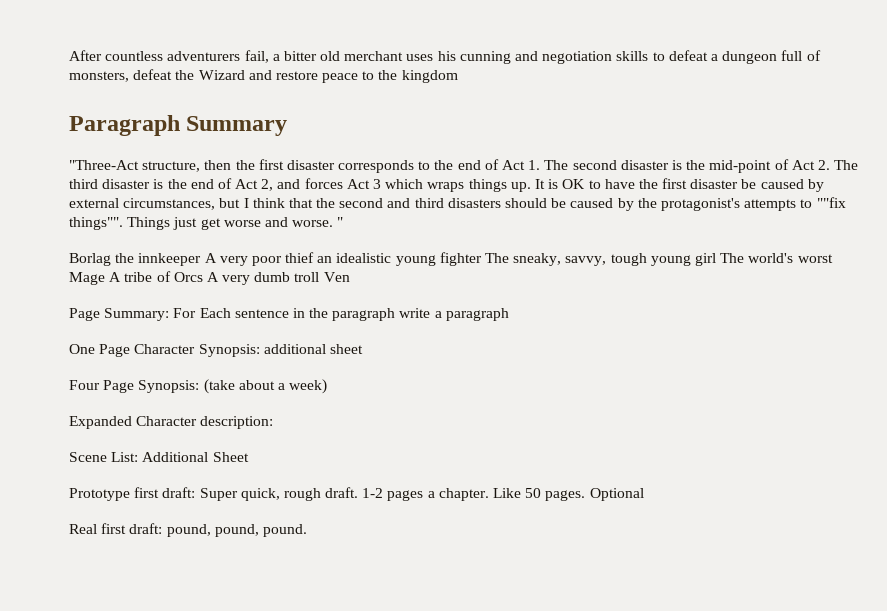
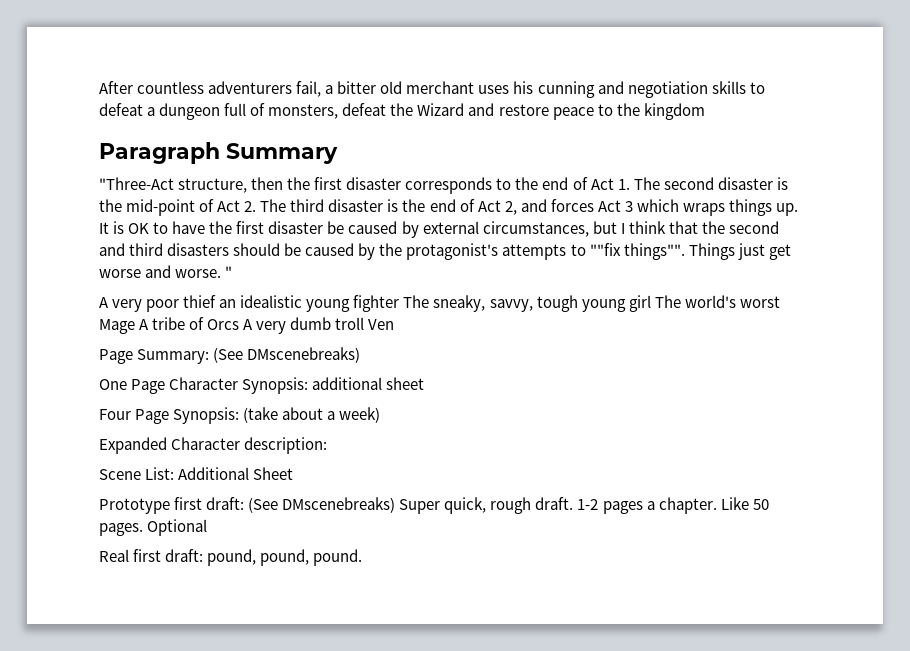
[69,253,202,266] Borlag the innkeeper -> (233, 272) none
[173,308,509,321] For Each sentence in the paragraph write a paragraph -> [213,347,361,363] (See DMscenebreaks)
(196, 492) none -> [248,497,396,513] (See DMscenebreaks)

